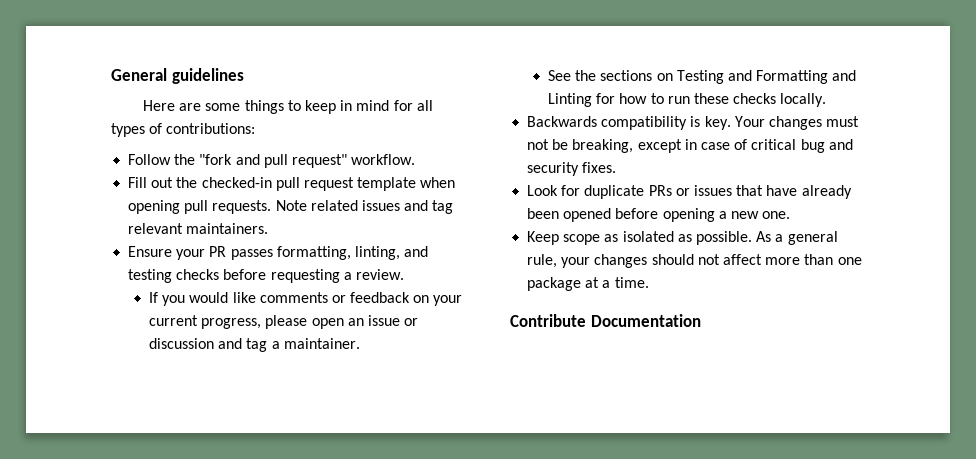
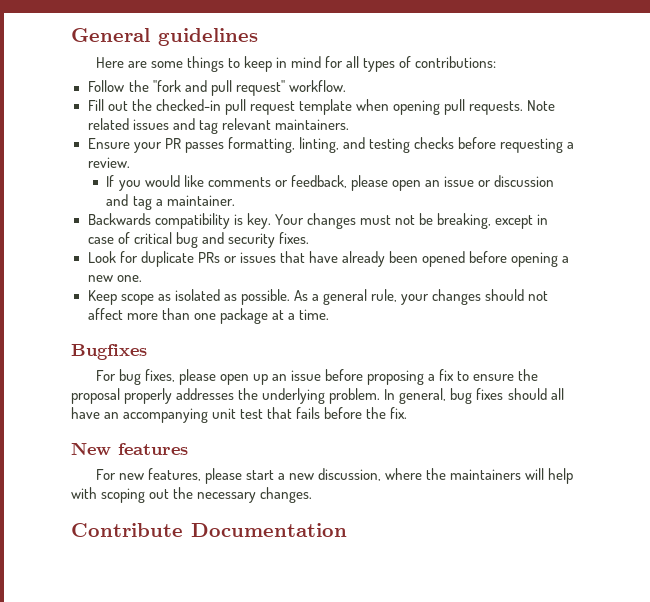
[350,292,463,306] [148,315,262,329] feedback on your current progress, -> [290,175,347,188] feedback,
[547,70,857,84] [547,93,827,107] // See the sections on Testing and Formatting and Linting for how to run these checks locally. -> (235, 200) none
(649, 282) none -> [71,344,147,360] [95,369,539,385] [71,388,564,404] [71,407,408,423] [71,442,188,455] [95,468,574,484] [71,487,313,503] // Bugfixes // For bug fixes, please open up an issue before proposing a fix to ensure the proposal properly addresses the underlying problem. In general, bug fixes should all have an accompanying unit test that fails before the fix. // New features // For new features, please start a new discussion, where the maintainers will help with scoping out the necessary changes.

